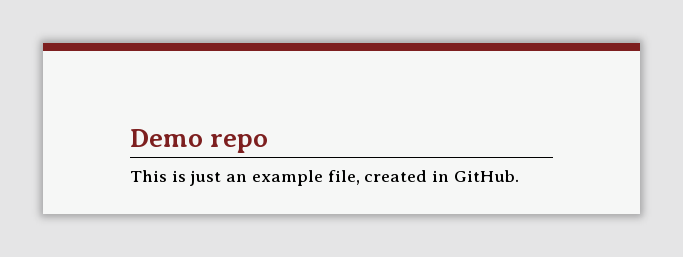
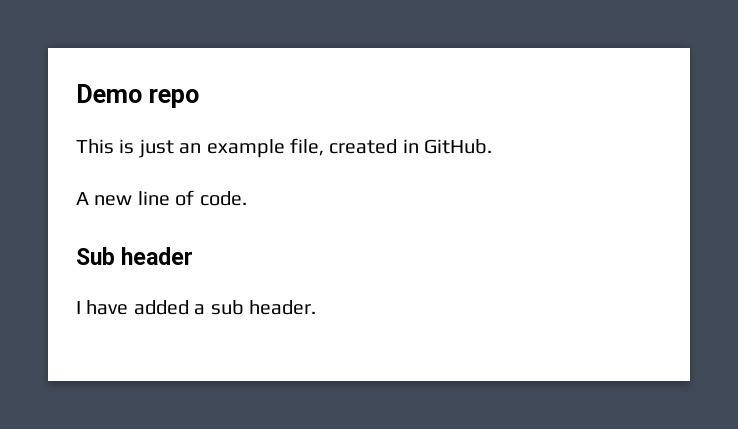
(519, 176) none -> [76,190,247,206] [76,247,194,265] [76,300,316,315] // A new line of code. // Sub header // I have added a sub header.

